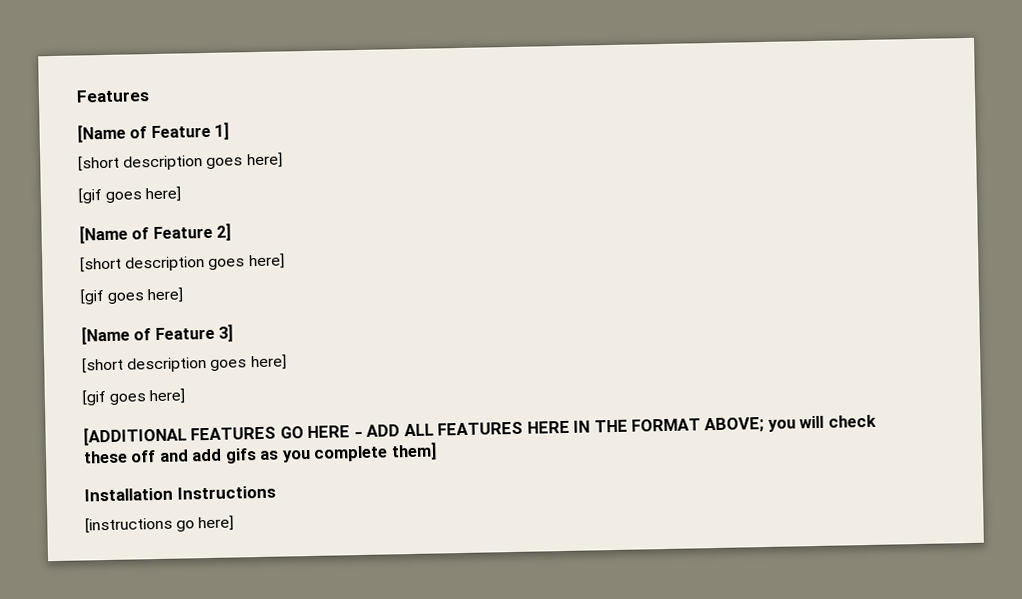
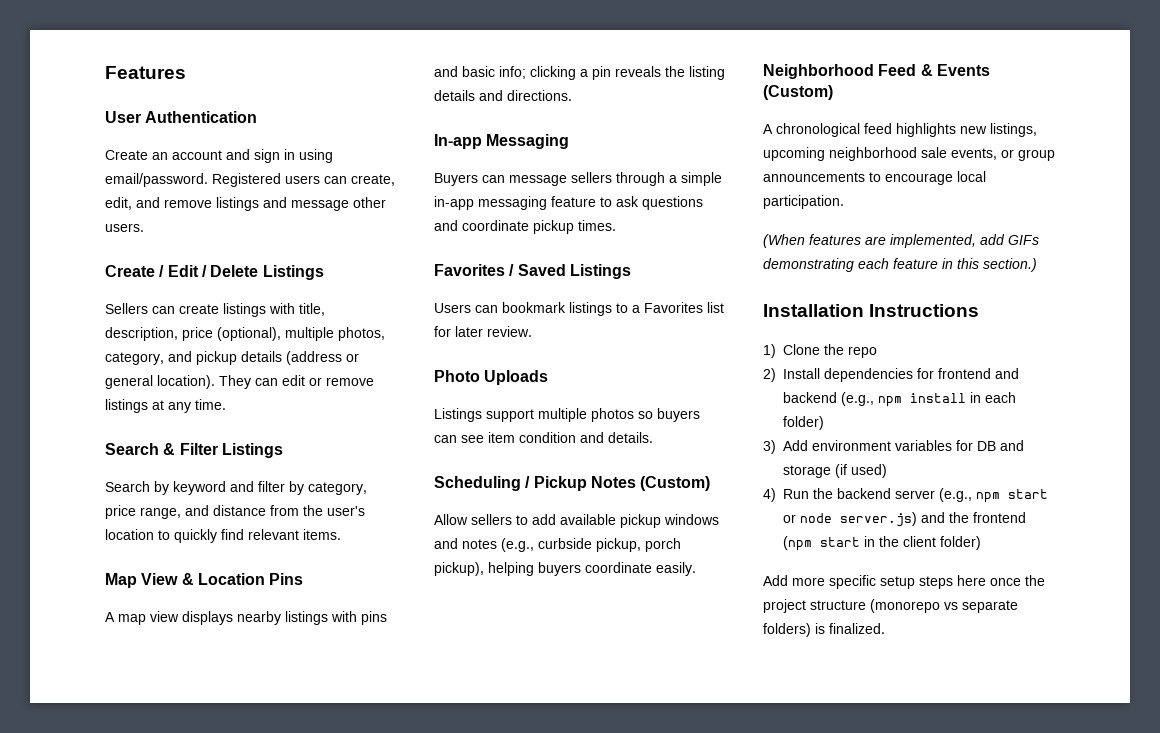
[77,122,231,143] [78,152,283,172] [78,186,183,204] [79,223,233,244] [80,253,285,273] [80,287,184,305] [81,324,235,345] [82,354,287,374] [82,388,186,406] [83,414,877,446] [83,442,438,464] [84,485,276,502] [85,515,235,534] [Name of Feature 1] // [short description goes here] // [gif goes here] // [Name of Feature 2] // [short description goes here] // [gif goes here] // [Name of Feature 3] // [short description goes here] // [gif goes here] // [ADDITIONAL FEATURES GO HERE - ADD ALL FEATURES HERE IN THE FORMAT ABOVE; you will check these off and add gifs as you complete them] // Installation Instructions // [instructions go here] -> [105,111,258,123] [105,149,333,163] [105,173,395,187] [105,197,386,211] [105,223,144,232] [105,265,324,280] [105,303,325,317] [105,327,385,341] [105,351,359,365] [105,375,374,389] [105,399,226,413] [105,443,283,458] [105,481,367,495] [105,505,365,519] [105,529,341,543] [105,573,304,588] [105,611,387,625] [434,66,725,80] [434,90,572,101] [434,134,570,149] [434,172,722,186] [434,196,703,210] [434,220,616,234] [434,264,631,279] [434,302,724,316] [434,326,532,337] [434,370,549,385] [434,408,700,422] [434,432,653,443] [434,476,711,491] [434,514,719,528] [434,538,681,552] [434,562,696,576] [763,64,990,79] [763,85,833,100] [763,123,1037,137] [763,147,1055,161] [763,171,986,185] [763,195,844,209] [763,234,1039,248] [763,258,1037,272] [763,304,980,317] [763,344,877,358] [763,368,1019,382] [783,392,1016,407] [783,416,824,430] [763,440,1024,454] [783,464,887,478] [763,488,1048,503] [783,512,1026,527] [783,536,981,551] [763,575,1045,589] [763,599,1018,613] [763,623,885,637] User Authentication // Create an account and sign in using email/password. Registered users can create, edit, and remove listings and message other users. // Create / Edit / Delete Listings // Sellers can create listings with title, description, price (optional), multiple photos, category, and pickup details (address or general location). They can edit or remove listings at any time. // Search & Filter Listings // Search by keyword and filter by category, price range, and distance from the user's location to quickly find relevant items. // Map View & Location Pins // A map view displays nearby listings with pins and basic info; clicking a pin reveals the listing details and directions. // In-app Messaging // Buyers can message sellers through a simple in-app messaging feature to ask questions and coordinate pickup times. // Favorites / Saved Listings // Users can bookmark listings to a Favorites list for later review. // Photo Uploads // Listings support multiple photos so buyers can see item condition and details. // Scheduling / Pickup Notes (Custom) // Allow sellers to add available pickup windows and notes (e.g., curbside pickup, porch pickup), helping buyers coordinate easily. // Neighborhood Feed & Events (Custom) // A chronological feed highlights new listings, upcoming neighborhood sale events, or group announcements to encourage local participation. // (When features are implemented, add GIFs demonstrating each feature in this section.) // Installation Instructions // 1) Clone the repo // 2) Install dependencies for frontend and backend (e.g., npm install in each folder) // 3) Add environment variables for DB and storage (if used) // 4) Run the backend server (e.g., npm start or node server.js) and the frontend (npm start in the client folder) // Add more specific setup steps here once the project structure (monorepo vs separate folders) is finalized.

